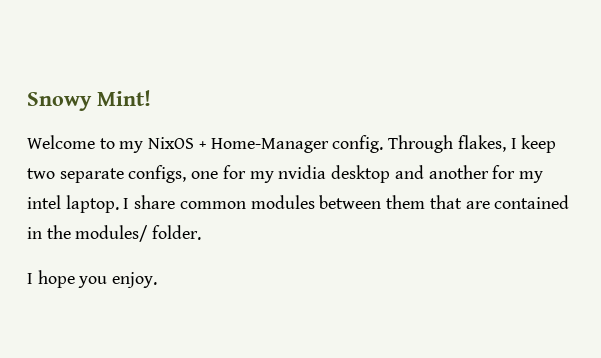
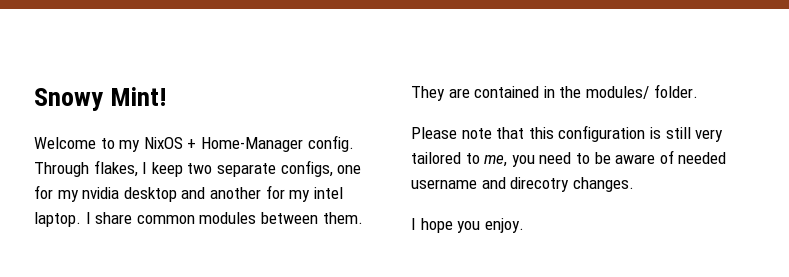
[386,195,462,209] them that -> [322,212,363,224] [411,86,445,101] them. They
(202, 232) none -> [411,125,724,142] [411,150,727,167] [411,177,634,192] // Please note that this configuration is still very tailored to me, you need to be aware of needed username and direcotry changes.

